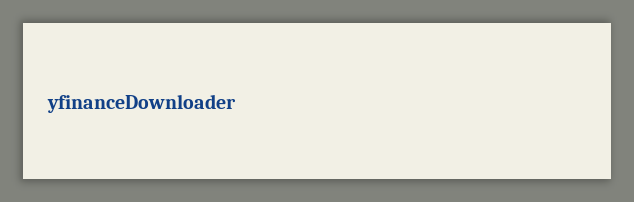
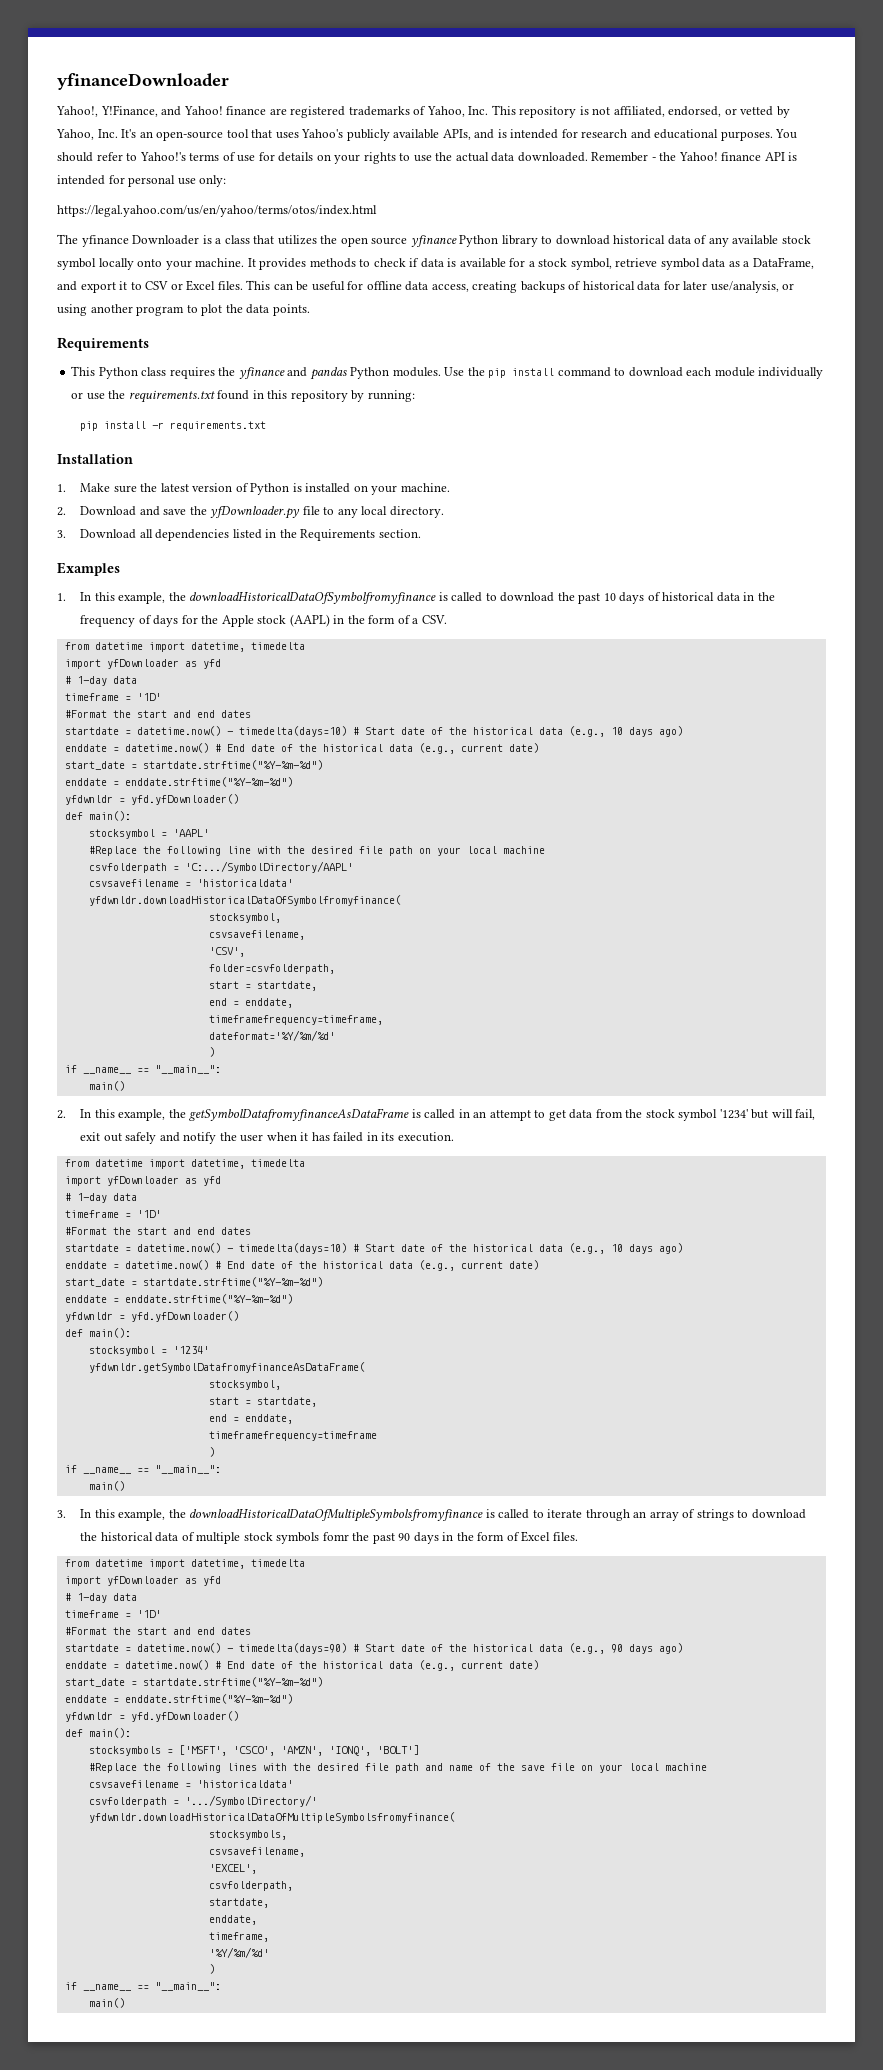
(236, 103) none -> [56,105,790,118] [56,129,798,141] [57,152,798,164] [57,175,227,187] [57,205,377,217] [57,234,811,247] [57,257,814,270] [57,280,795,293] [57,304,310,316] [57,337,149,351] [71,366,824,380] [71,390,415,403] [80,421,267,431] [57,454,133,464] [57,483,450,495] [57,506,444,519] [57,529,421,541] [57,562,120,576] [57,592,775,604] [80,614,447,627] [64,642,305,652] [64,659,221,669] [64,676,137,686] [64,693,161,701] [64,710,251,718] [64,726,683,737] [64,743,539,754] [64,760,323,770] [64,777,293,787] [64,794,239,805] [64,811,131,821] [88,829,209,839] [88,846,545,856] [88,861,353,873] [88,879,293,887] [88,895,401,906] [208,913,281,923] [208,930,305,940] [208,947,245,957] [208,964,335,974] [208,981,317,991] [208,998,293,1008] [208,1015,383,1025] [208,1030,335,1041] [208,1047,215,1057] [64,1065,221,1074] [88,1081,125,1091] [57,1108,816,1121] [80,1132,454,1144] [64,1159,305,1169] [64,1176,221,1186] [64,1193,137,1203] [64,1210,161,1218] [64,1227,251,1235] [64,1243,683,1254] [64,1260,539,1271] [64,1277,323,1287] [64,1294,293,1304] [64,1311,239,1322] [64,1328,131,1338] [88,1346,209,1356] [88,1362,365,1373] [208,1380,281,1390] [208,1397,317,1407] [208,1414,293,1424] [208,1431,377,1441] [208,1447,215,1457] [64,1465,221,1474] [88,1481,125,1491] [57,1509,806,1522] [80,1531,578,1544] [64,1559,305,1569] [64,1576,221,1586] [64,1593,137,1603] [64,1610,161,1618] [64,1627,251,1635] [64,1643,683,1654] [64,1660,539,1671] [64,1677,323,1687] [64,1694,293,1704] [64,1711,239,1722] [64,1728,131,1738] [88,1745,419,1756] [88,1763,707,1773] [88,1780,293,1788] [88,1795,317,1807] [88,1812,455,1823] [208,1830,287,1840] [208,1847,305,1857] [208,1864,257,1874] [208,1881,293,1891] [208,1898,269,1908] [208,1915,257,1925] [208,1932,269,1942] [208,1947,269,1958] [208,1964,215,1974] [64,1982,221,1991] [88,1998,125,2008] // Yahoo!, Y!Finance, and Yahoo! finance are registered trademarks of Yahoo, Inc. This repository is not affiliated, endorsed, or vetted by Yahoo, Inc. It's an open-source tool that uses Yahoo's publicly available APIs, and is intended for research and educational purposes. You should refer to Yahoo!'s terms of use for details on your rights to use the actual data downloaded. Remember - the Yahoo! finance API is intended for personal use only: // https://legal.yahoo.com/us/en/yahoo/terms/otos/index.html // The yfinance Downloader is a class that utilizes the open source yfinance Python library to download historical data of any available stock symbol locally onto your machine. It provides methods to check if data is available for a stock symbol, retrieve symbol data as a DataFrame, and export it to CSV or Excel files. This can be useful for offline data access, creating backups of historical data for later use/analysis, or using another program to plot the data points. // Requirements // This Python class requires the yfinance and pandas Python modules. Use the pip install command to download each module individually or use the requirements.txt found in this repository by running: // pip install -r requirements.txt // Installation // 1. Make sure the latest version of Python is installed on your machine. // 2. Download and save the yfDownloader.py file to any local directory. // 3. Download all dependencies listed in the Requirements section. // Examples // 1. In this example, the downloadHistoricalDataOfSymbolfromyfinance is called to download the past 10 days of historical data in the frequency of days for the Apple stock (AAPL) in the form of a CSV. // from datetime import datetime, timedelta // import yfDownloader as yfd // # 1-day data // timeframe = '1D' // #Format the start and end dates // startdate = datetime.now() - timedelta(days=10) # Start date of the historical data (e.g., 10 days ago) // enddate = datetime.now() # End date of the historical data (e.g., current date) // start_date = startdate.strftime("%Y-%m-%d") // enddate = enddate.strftime("%Y-%m-%d") // yfdwnldr = yfd.yfDownloader() // def main(): // stocksymbol = 'AAPL' // #Replace the following line with the desired file path on your local machine // csvfolderpath = 'C:.../SymbolDirectory/AAPL' // csvsavefilename = 'historicaldata' // yfdwnldr.downloadHistoricalDataOfSymbolfromyfinance( // stocksymbol, // csvsavefilename, // 'CSV', // folder=csvfolderpath, // start = startdate, // end = enddate, // timeframefrequency=timeframe, // dateformat='%Y/%m/%d' // ) // if __name__ == "__main__": // main() // 2. In this example, the getSymbolDatafromyfinanceAsDataFrame is called in an attempt to get data from the stock symbol '1234' but will fail, exit out safely and notify the user when it has failed in its execution. // from datetime import datetime, timedelta // import yfDownloader as yfd // # 1-day data // timeframe = '1D' // #Format the start and end dates // startdate = datetime.now() - timedelta(days=10) # Start date of the historical data (e.g., 10 days ago) // enddate = datetime.now() # End date of the historical data (e.g., current date) // start_date = startdate.strftime("%Y-%m-%d") // enddate = enddate.strftime("%Y-%m-%d") // yfdwnldr = yfd.yfDownloader() // def main(): // stocksymbol = '1234' // yfdwnldr.getSymbolDatafromyfinanceAsDataFrame( // stocksymbol, // start = startdate, // end = enddate, // timeframefrequency=timeframe // ) // if __name__ == "__main__": // main() // 3. In this example, the downloadHistoricalDataOfMultipleSymbolsfromyfinance is called to iterate through an array of strings to download the historical data of multiple stock symbols fomr the past 90 days in the form of Excel files. // from datetime import datetime, timedelta // import yfDownloader as yfd // # 1-day data // timeframe = '1D' // #Format the start and end dates // startdate = datetime.now() - timedelta(days=90) # Start date of the historical data (e.g., 90 days ago) // enddate = datetime.now() # End date of the historical data (e.g., current date) // start_date = startdate.strftime("%Y-%m-%d") // enddate = enddate.strftime("%Y-%m-%d") // yfdwnldr = yfd.yfDownloader() // def main(): // stocksymbols = ['MSFT', 'CSCO', 'AMZN', 'IONQ', 'BOLT'] // #Replace the following lines with the desired file path and name of the save file on your local machine // csvsavefilename = 'historicaldata' // csvfolderpath = '.../SymbolDirectory/' // yfdwnldr.downloadHistoricalDataOfMultipleSymbolsfromyfinance( // stocksymbols, // csvsavefilename, // 'EXCEL', // csvfolderpath, // startdate, // enddate, // timeframe, // '%Y/%m/%d' // ) // if __name__ == "__main__": // main()

